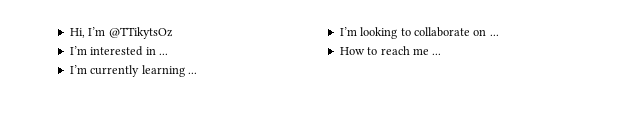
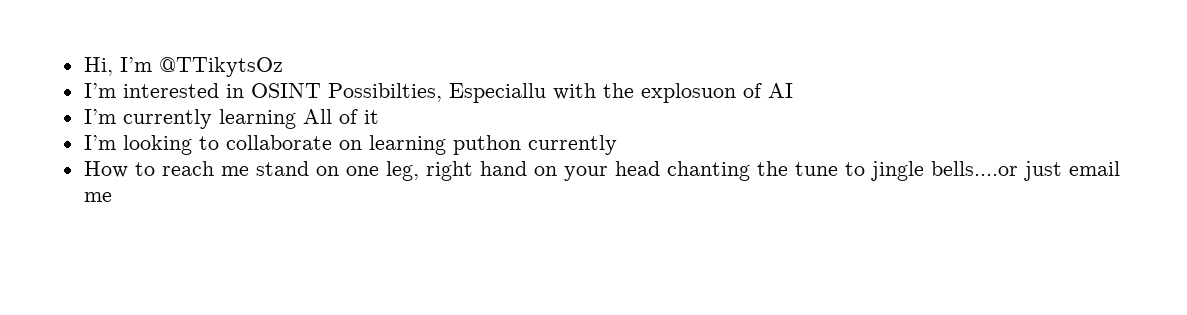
[158,53,168,55] ... -> [250,83,793,103] OSINT Possibilties, Especiallu with the explosuon of AI
[187,72,197,74] ... -> [302,109,379,124] All of it
[489,34,499,36] ... -> [368,135,617,155] learning puthon currently
[432,53,442,55] ... -> [255,161,1120,181] [83,192,112,202] stand on one leg, right hand on your head chanting the tune to jingle bells....or just email me

